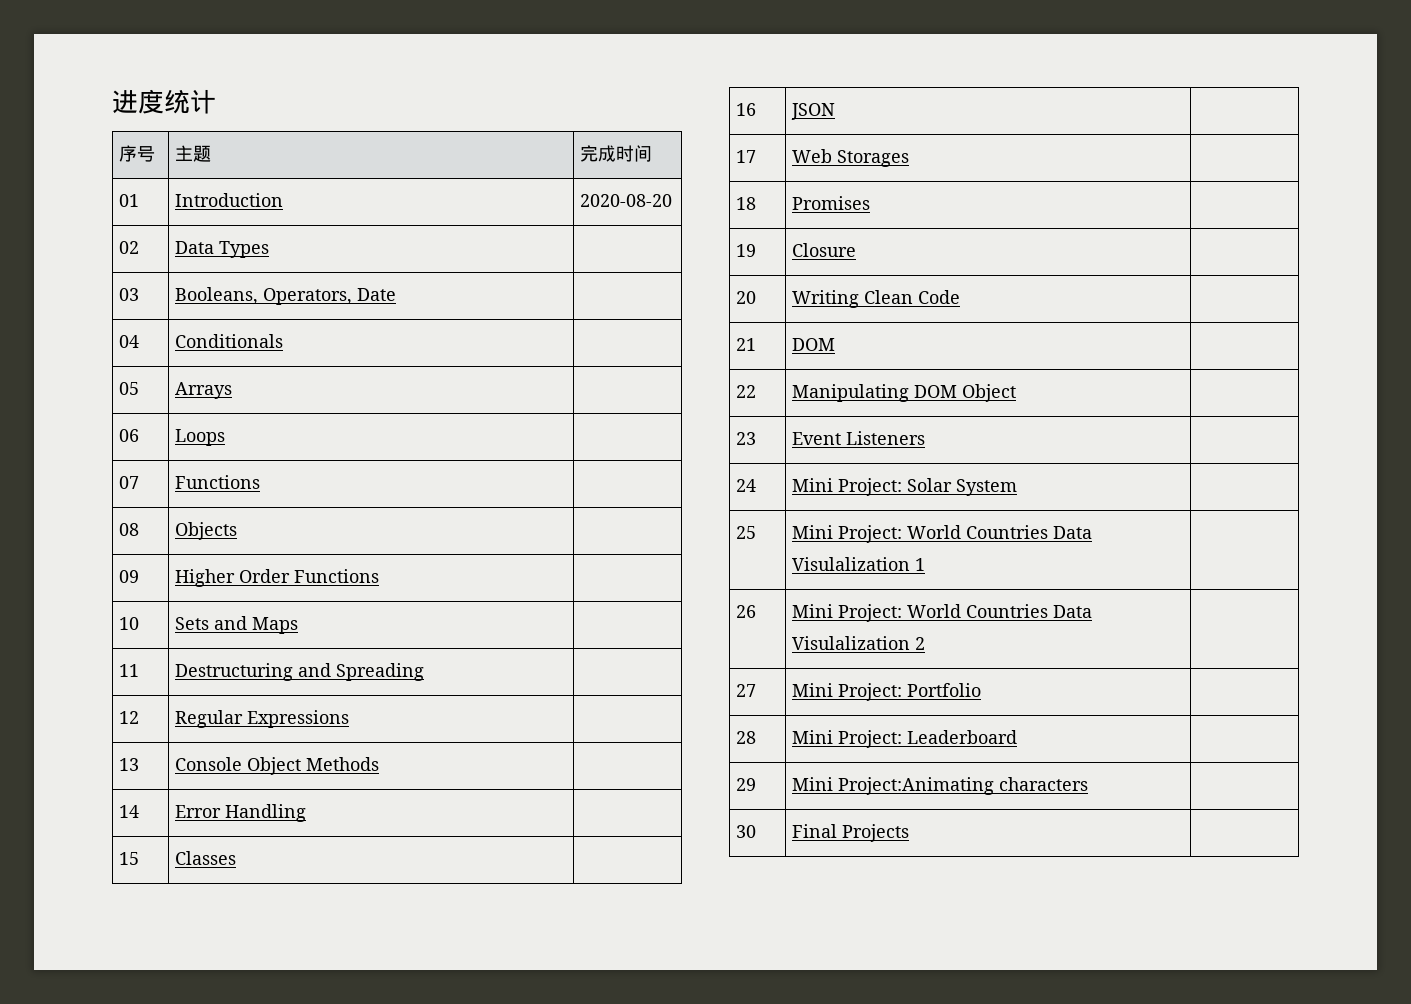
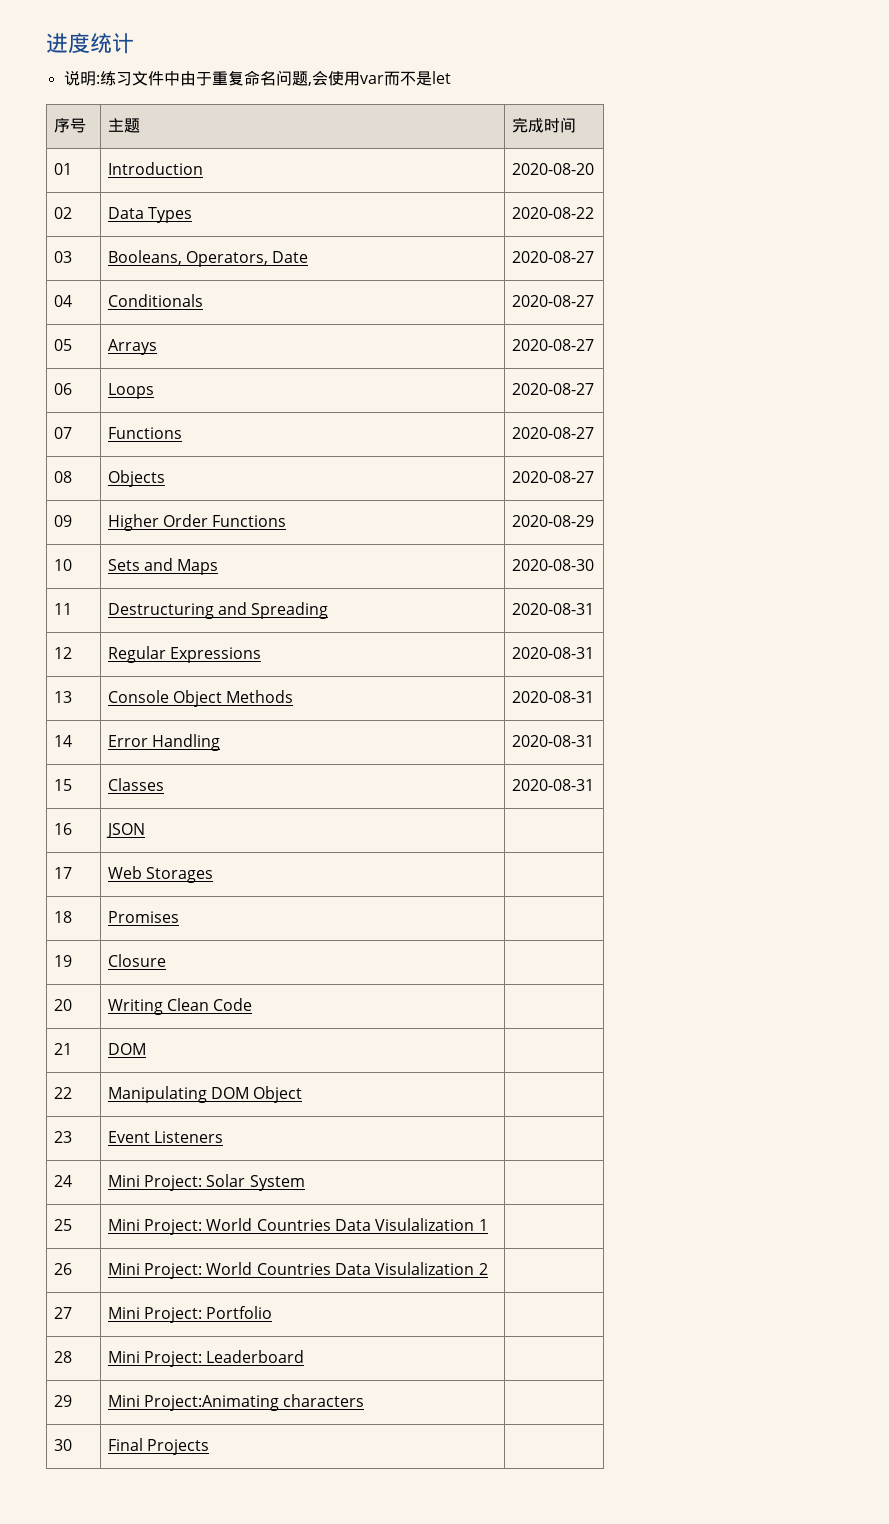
(216, 101) none -> [63,70,451,86] // 说明:练习文件中由于重复命名问题,会使用var而不是let
(270, 249) none -> [511,207,594,219] 2020-08-22
(397, 294) none -> [511,251,594,263] 2020-08-27
(284, 341) none -> [511,295,594,307] 2020-08-27
(233, 390) none -> [511,339,594,351] 2020-08-27
(226, 437) none -> [511,383,594,395] 2020-08-27
(261, 482) none -> [511,427,594,439] 2020-08-27
(238, 531) none -> [511,471,594,483] 2020-08-27
(380, 576) none -> [511,515,594,527] 2020-08-29
(299, 625) none -> [511,559,594,571] 2020-08-30
(425, 672) none -> [511,603,594,615] 2020-08-31
(350, 719) none -> [511,647,594,659] 2020-08-31
(380, 764) none -> [511,691,594,703] 2020-08-31
(307, 813) none -> [511,735,594,747] 2020-08-31
(237, 858) none -> [511,779,594,791] 2020-08-31

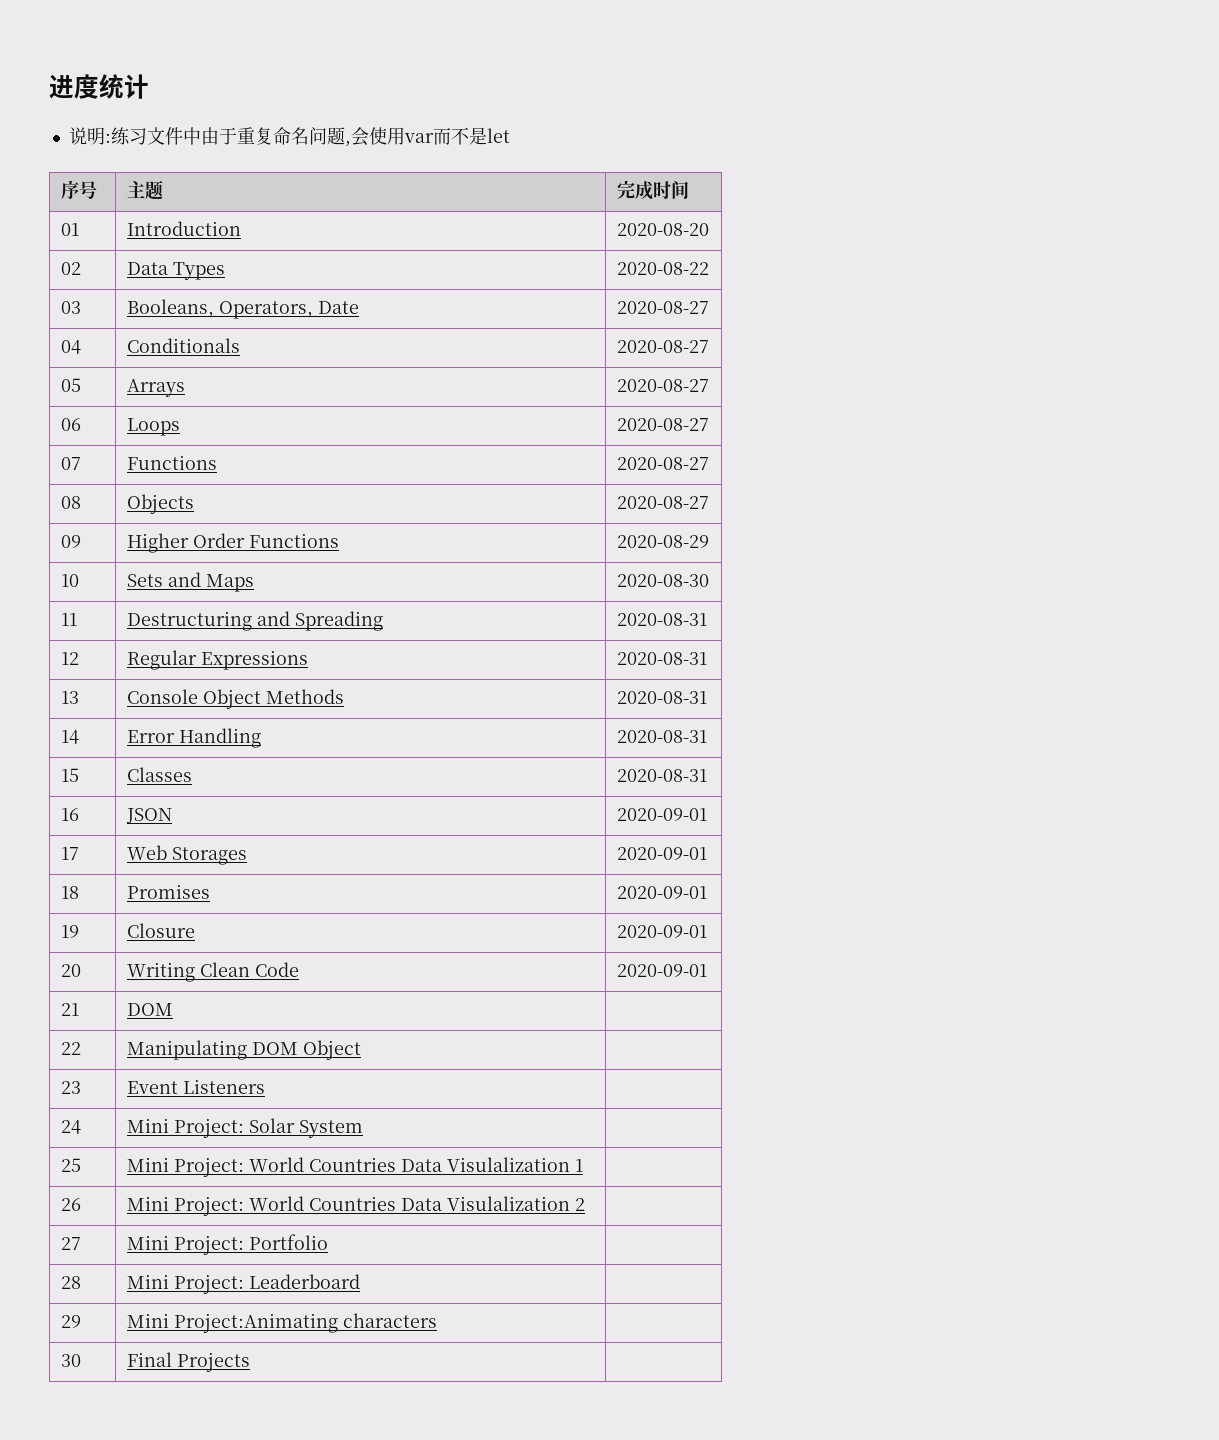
(145, 830) none -> [616,808,707,821] 2020-09-01
(214, 875) none -> [616,847,707,860] 2020-09-01
(179, 917) none -> [616,886,707,899] 2020-09-01
(166, 960) none -> [616,925,707,938] 2020-09-01
(253, 1004) none -> [616,964,707,977] 2020-09-01

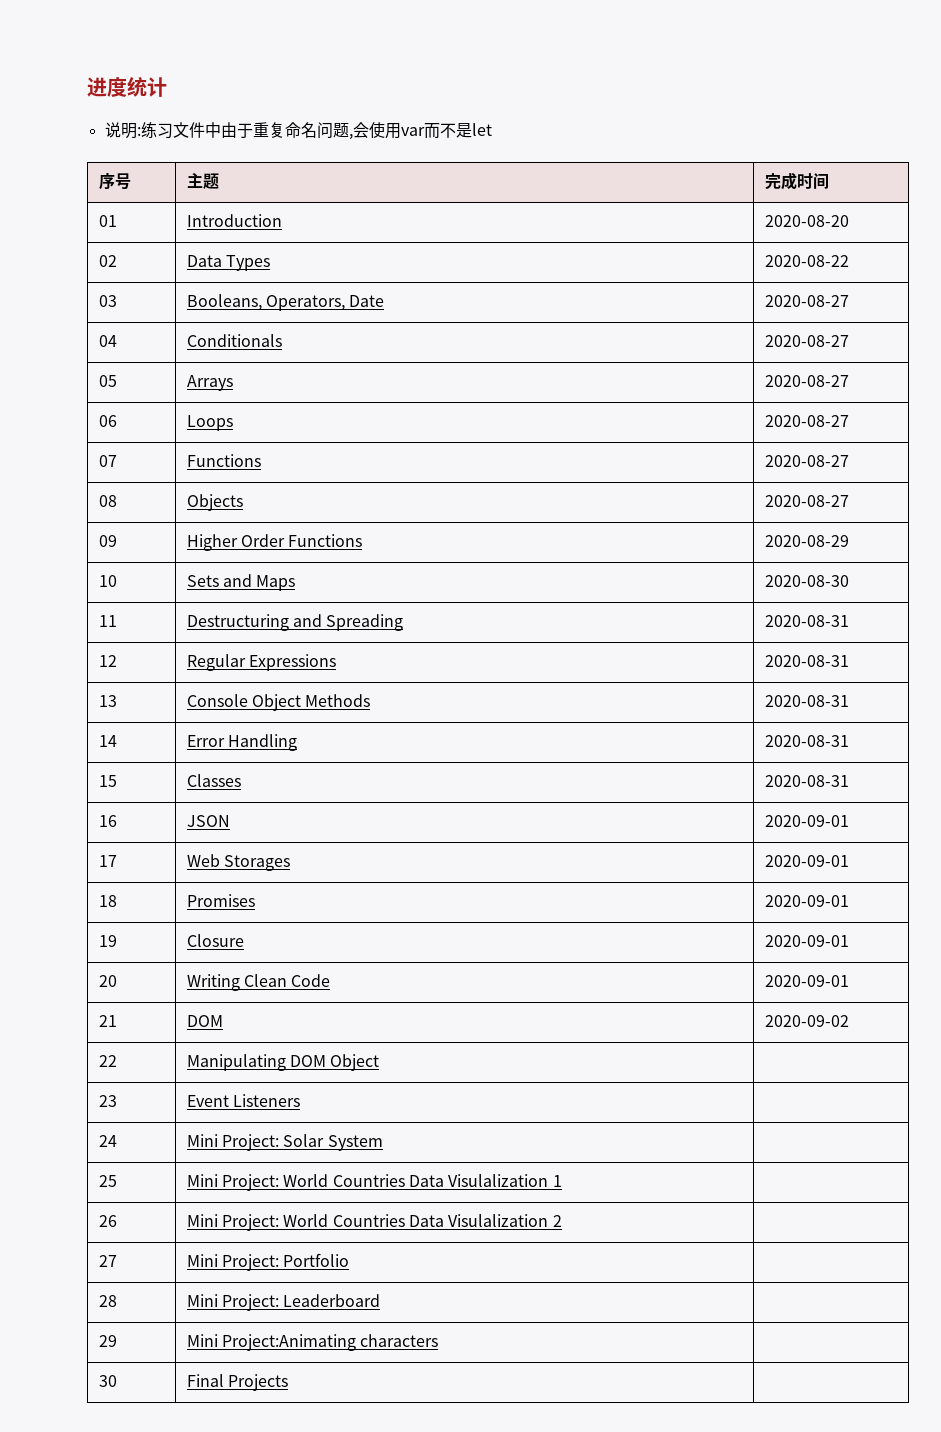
(173, 1009) none -> [764,1015,849,1027] 2020-09-02

